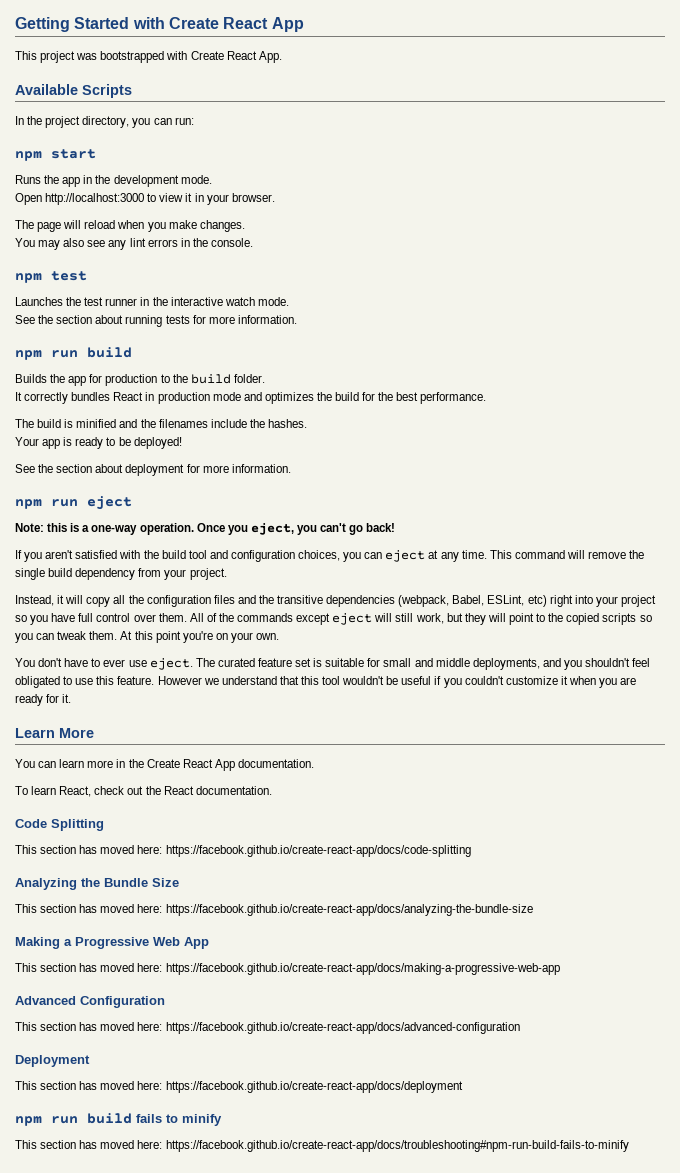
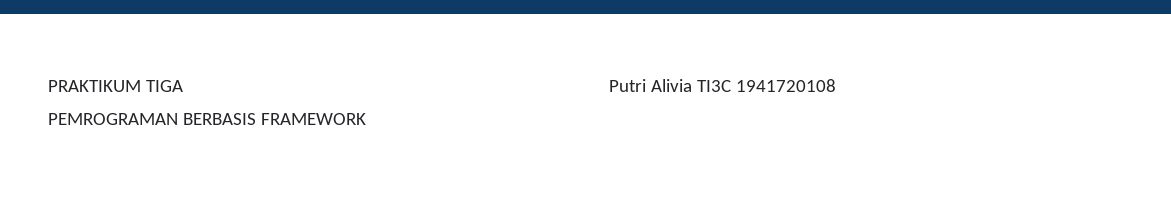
[15,17,304,32] [15,51,282,63] [15,84,132,98] [15,116,194,128] [15,149,96,161] [15,175,212,187] [15,193,275,205] [15,220,245,232] [15,238,253,250] [15,271,87,283] [15,297,289,306] [15,315,297,327] [15,347,132,360] [15,374,265,386] [15,392,487,404] [15,419,307,428] [15,437,182,449] [15,464,291,476] [15,496,132,510] [15,523,396,535] [15,550,645,562] [15,568,227,580] [15,595,656,607] [15,613,652,625] [15,631,280,643] [15,658,651,670] [15,676,637,688] [15,694,72,706] [15,728,94,738] [15,759,314,771] [15,786,272,797] [15,819,104,831] [15,845,471,857] [15,878,179,890] [15,904,533,916] [15,937,209,949] [15,963,560,975] [15,996,165,1008] [15,1022,520,1034] [15,1055,90,1067] [15,1081,463,1093] [15,1113,222,1126] [15,1140,629,1152] Getting Started with Create React App // This project was bootstrapped with Create React App. // Available Scripts // In the project directory, you can run: // npm start // Runs the app in the development mode. // Open http://localhost:3000 to view it in your browser. // The page will reload when you make changes. // You may also see any lint errors in the console. // npm test // Launches the test runner in the interactive watch mode. // See the section about running tests for more information. // npm run build // Builds the app for production to the build folder. // It correctly bundles React in production mode and optimizes the build for the best performance. // The build is minified and the filenames include the hashes. // Your app is ready to be deployed! // See the section about deployment for more information. // npm run eject // Note: this is a one-way operation. Once you eject, you can't go back! // If you aren't satisfied with the build tool and configuration choices, you can eject at any time. This command will remove the single build dependency from your project. // Instead, it will copy all the configuration files and the transitive dependencies (webpack, Babel, ESLint, etc) right into your project so you have full control over them. All of the commands except eject will still work, but they will point to the copied scripts so you can tweak them. At this point you're on your own. // You don't have to ever use eject. The curated feature set is suitable for small and middle deployments, and you shouldn't feel obligated to use this feature. However we understand that this tool wouldn't be useful if you couldn't customize it when you are ready for it. // Learn More // You can learn more in the Create React App documentation. // To learn React, check out the React documentation. // Code Splitting // This section has moved here: https://facebook.github.io/create-react-app/docs/code-splitting // Analyzing the Bundle Size // This section has moved here: https://facebook.github.io/create-react-app/docs/analyzing-the-bundle-size // Making a Progressive Web App // This section has moved here: https://facebook.github.io/create-react-app/docs/making-a-progressive-web-app // Advanced Configuration // This section has moved here: https://facebook.github.io/create-react-app/docs/advanced-configuration // Deployment // This section has moved here: https://facebook.github.io/create-react-app/docs/deployment // npm run build fails to minify // This section has moved here: https://facebook.github.io/create-react-app/docs/troubleshooting#npm-run-build-fails-to-minify -> [48,80,183,92] [48,113,366,125] [609,79,836,92] PRAKTIKUM TIGA // PEMROGRAMAN BERBASIS FRAMEWORK // Putri Alivia TI3C 1941720108

